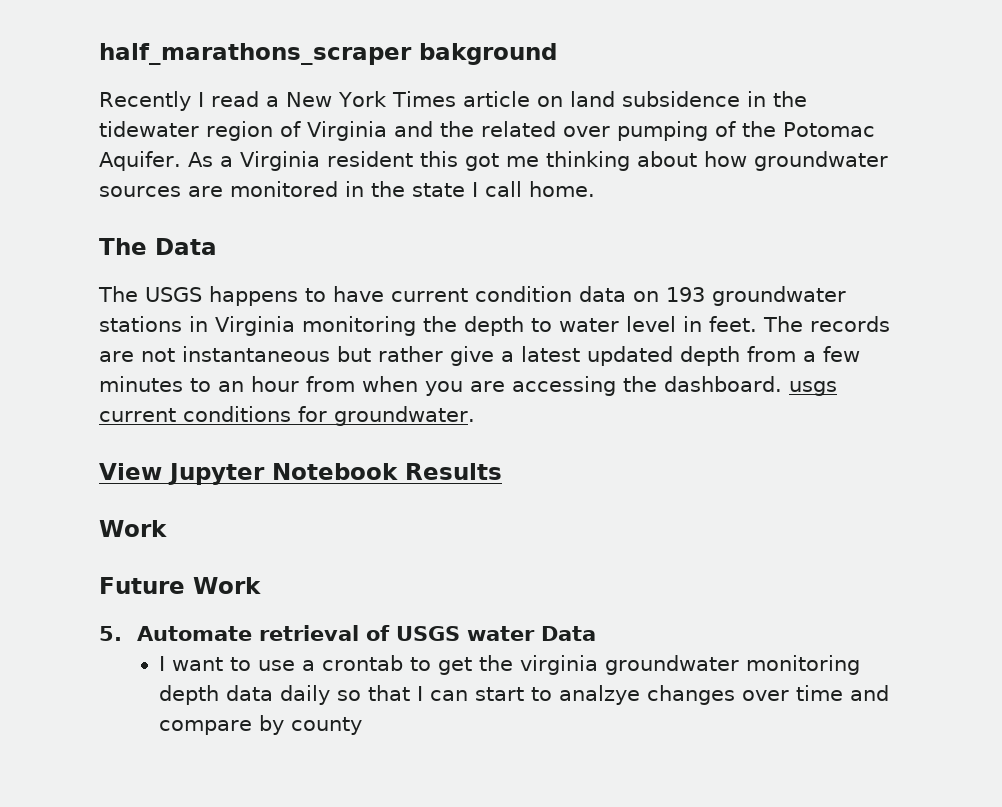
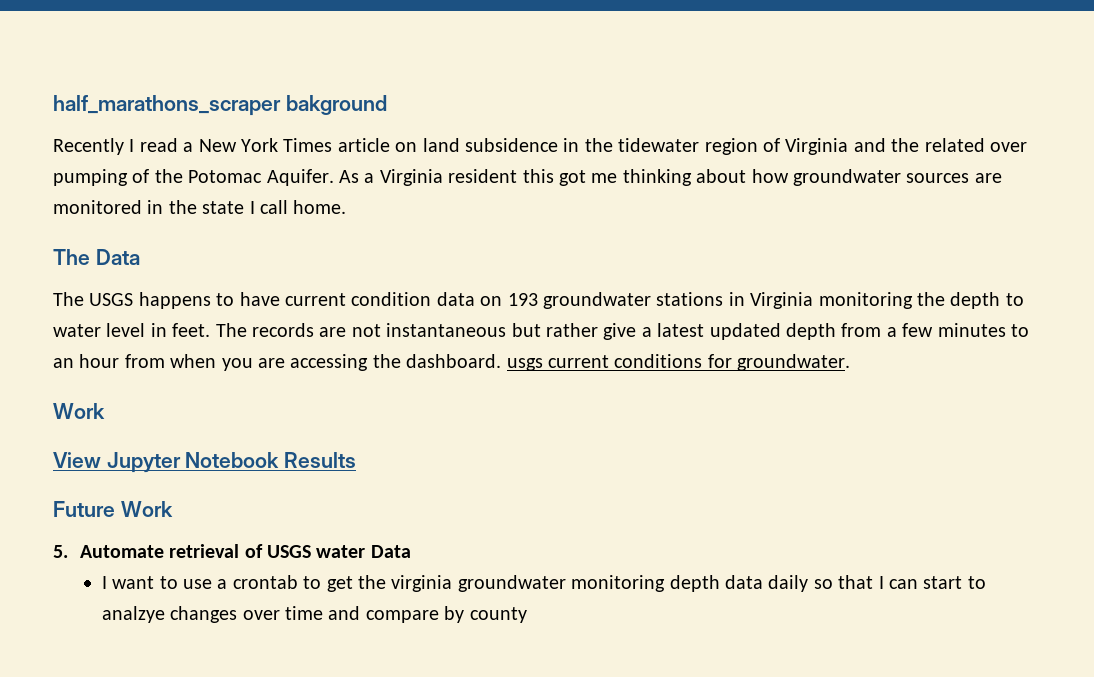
(475, 416) none -> [53,403,105,419] // Work
[99,520,167,537] // Work -> (357, 460) none

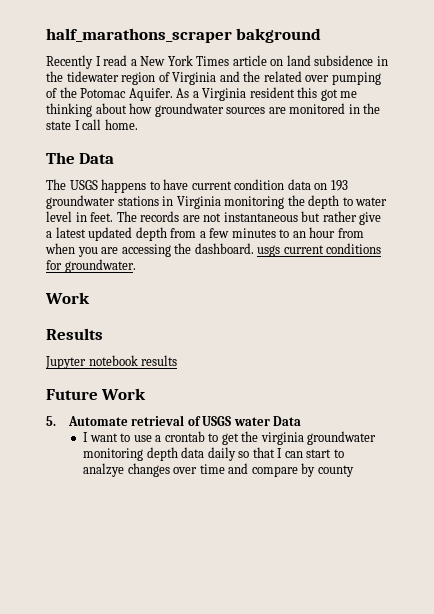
[53,452,357,473] View Jupyter Notebook Results -> [46,328,103,340] [45,355,178,369] Results // Jupyter notebook results

